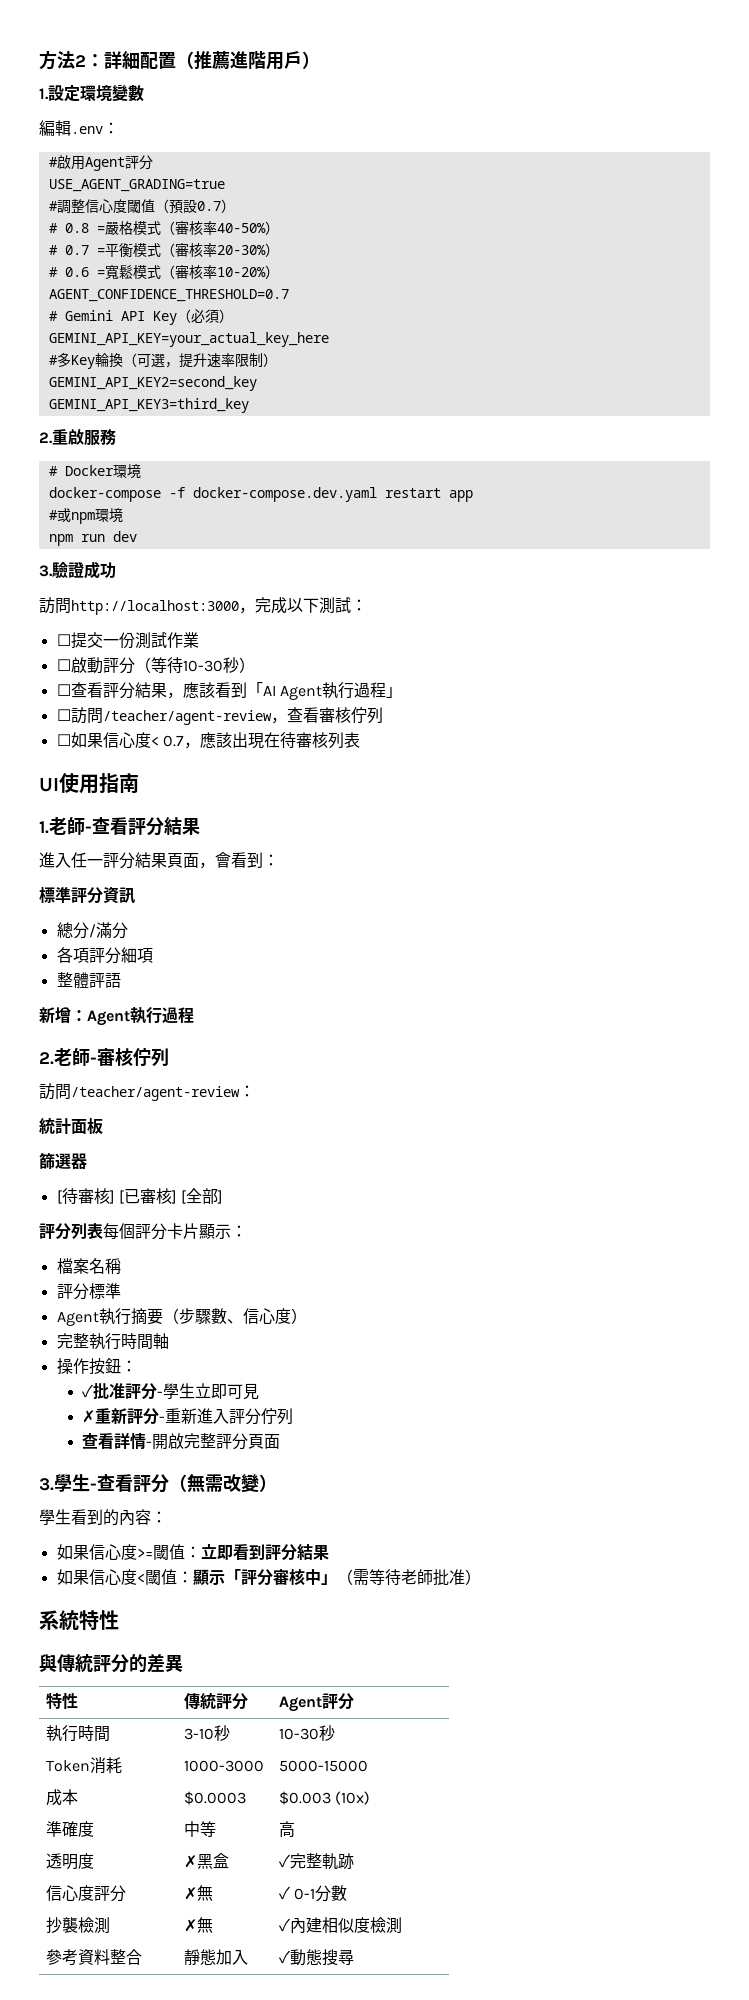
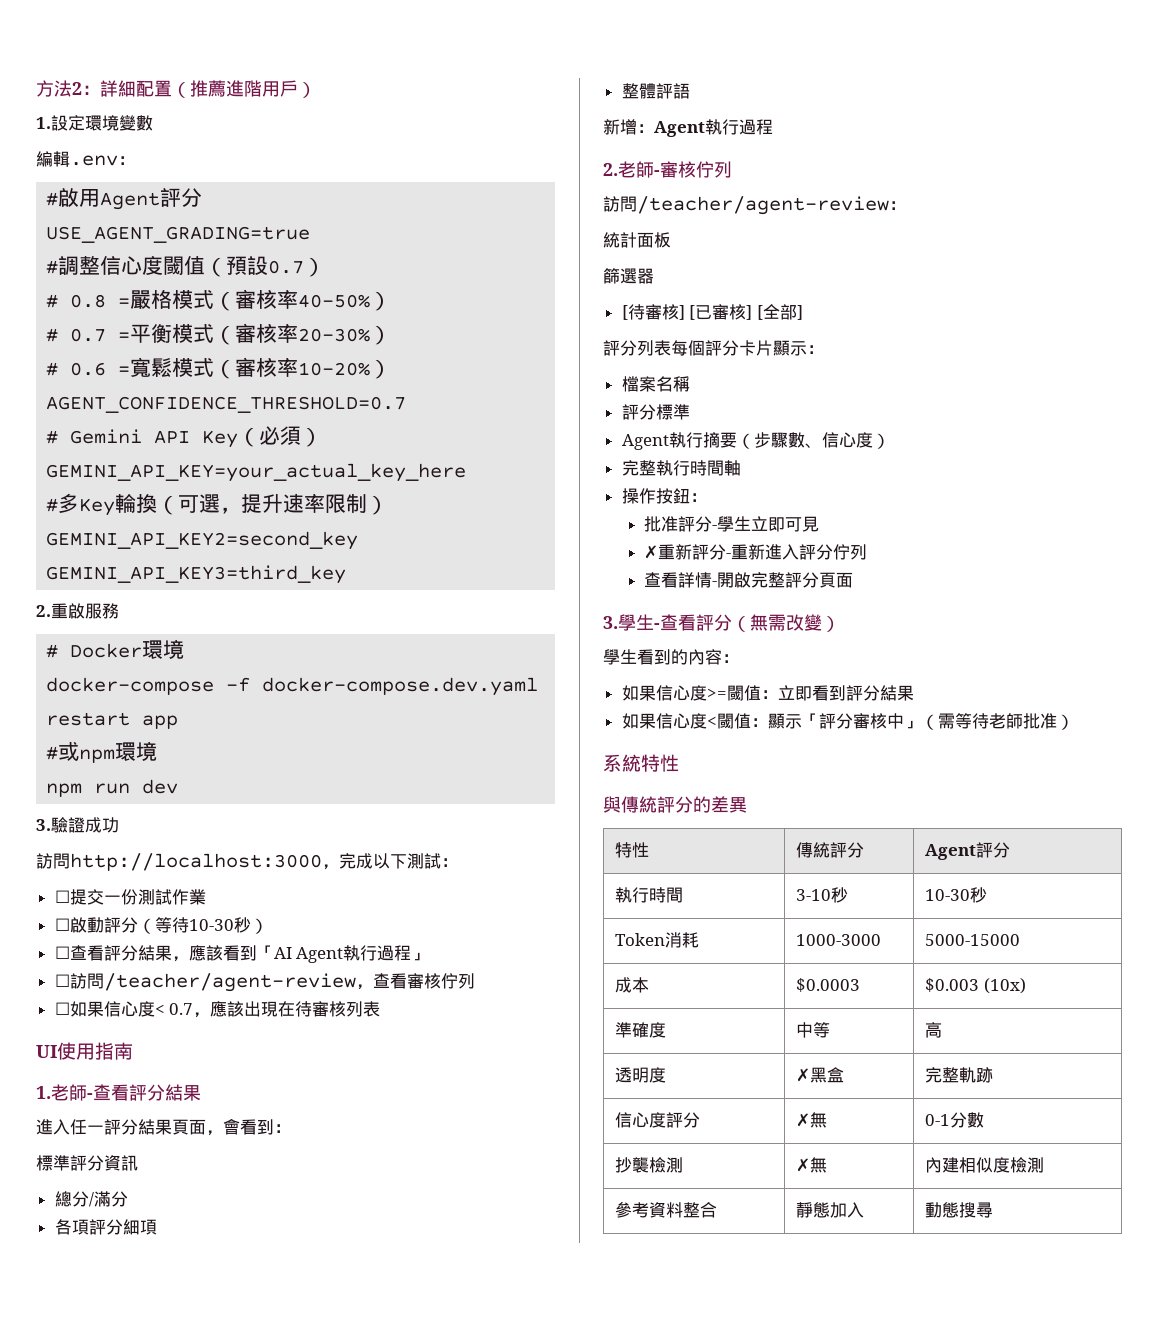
[82,1384,94,1398] ✓ -> (707, 497) none
[278,1854,290,1868] ✓ -> (845, 1075) none
[278,1886,290,1900] ✓ -> (828, 1120) none
[278,1918,290,1932] ✓ -> (828, 1165) none
[278,1950,290,1964] ✓ -> (865, 1210) none

